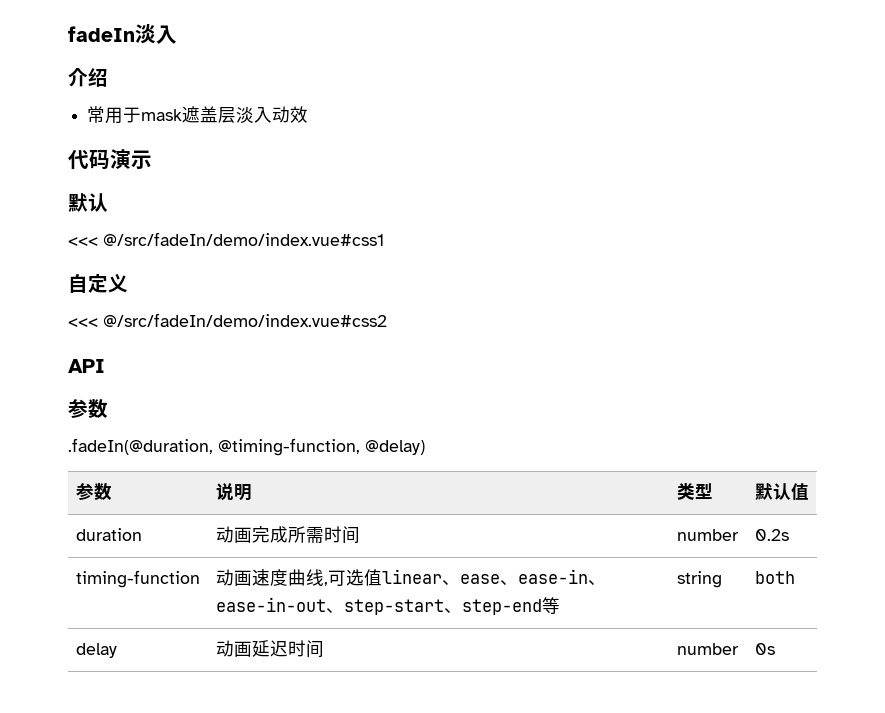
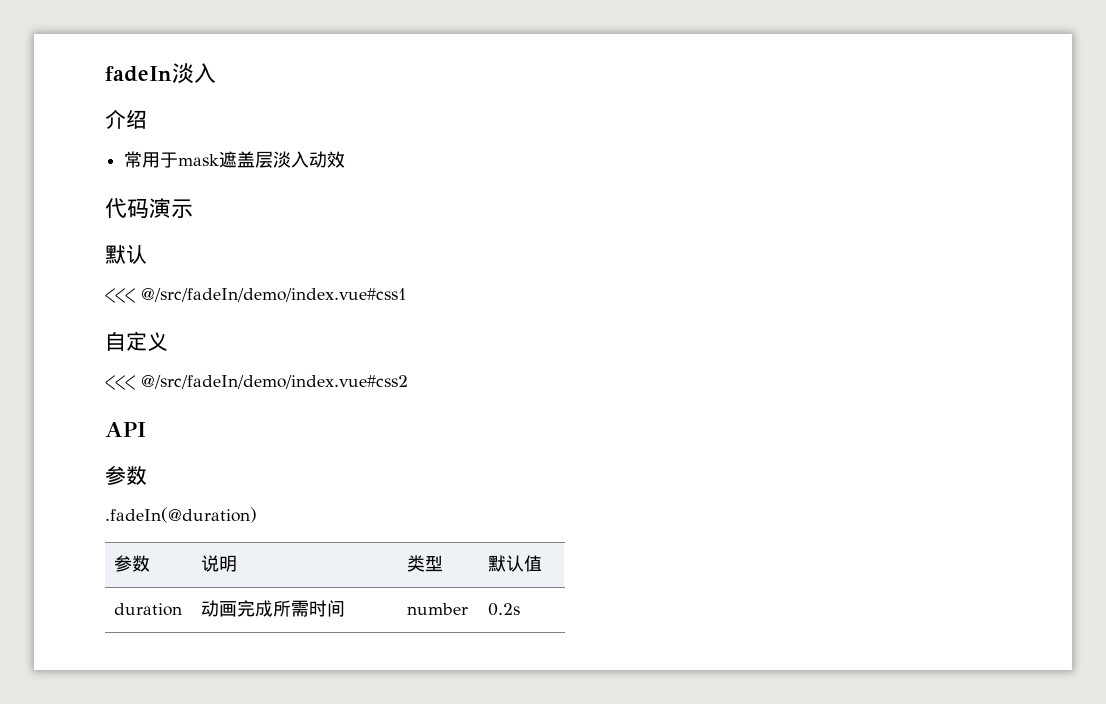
[68,438,425,456] .fadeIn(@duration, @timing-function, @delay) -> [105,507,257,523] .fadeIn(@duration)
[75,570,200,588] [215,569,606,586] [215,597,560,615] [676,571,722,588] [754,571,795,584] [75,643,117,658] [215,640,324,658] [676,643,739,655] [754,643,775,655] // timing-function | 动画速度曲线,可选值linear、ease、ease-in、ease-in-out、step-start、step-end等 | string | both // delay | 动画延迟时间 | number | 0s -> (521, 609) none

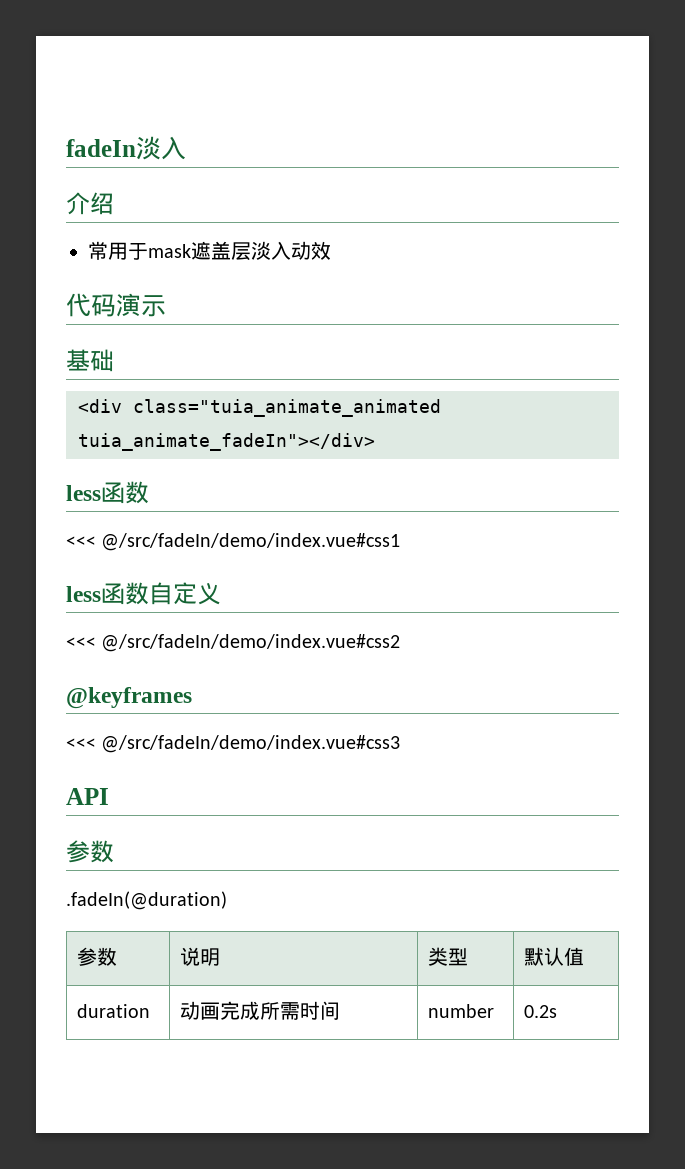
[105,244,147,265] 默认 -> [66,349,114,372] [78,399,441,417] [78,433,375,451] [66,481,149,504] 基础 // <div class="tuia_animate_animated tuia_animate_fadeIn"></div> // less函数
(406, 295) none -> [66,582,149,605] less函数
(408, 382) none -> [66,687,192,709] [66,735,401,753] // @keyframes // <<< @/src/fadeIn/demo/index.vue#css3

